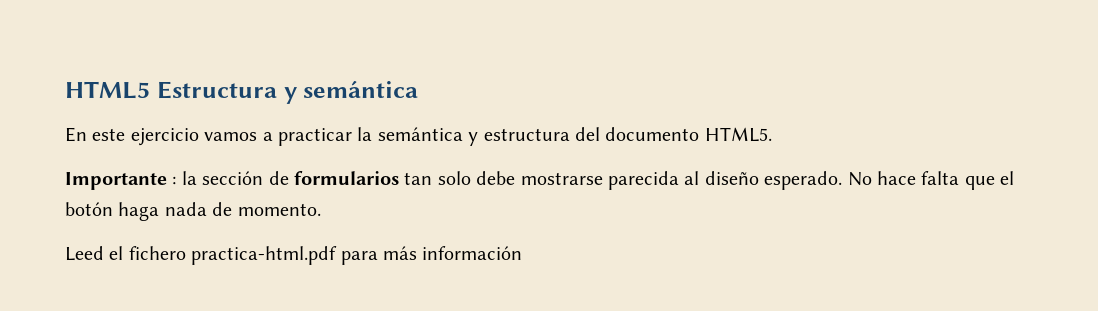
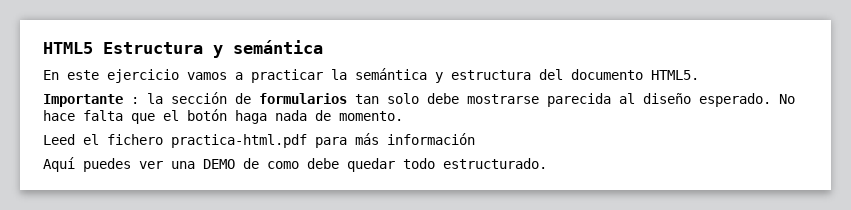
(523, 253) none -> [43,157,547,172] // Aquí puedes ver una DEMO de como debe quedar todo estructurado.

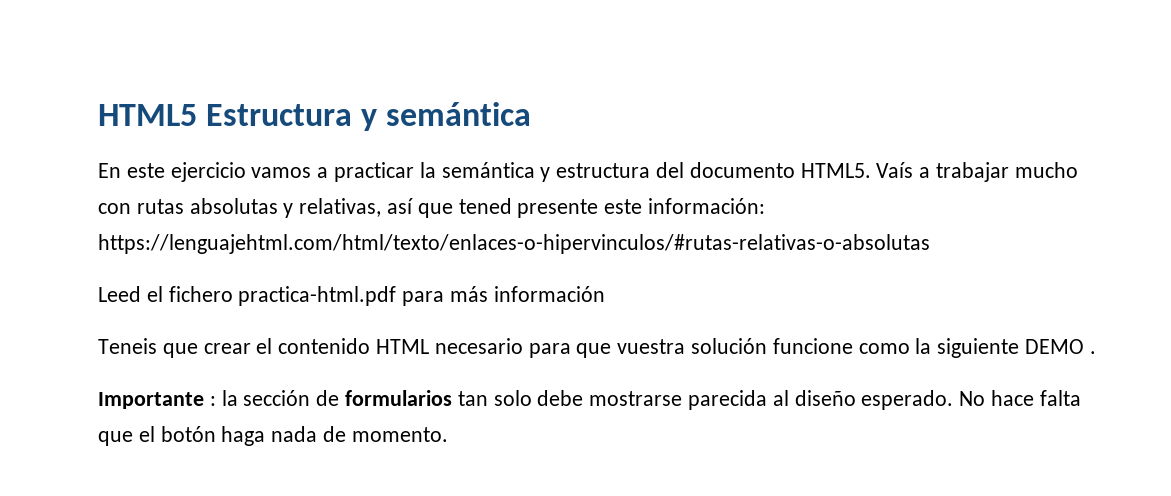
(699, 75) none -> [876,162,1078,182] [98,198,766,218] [98,234,930,254] [98,286,605,306] [98,338,1096,358] Vaís a trabajar mucho con rutas absolutas y relativas, así que tened presente este información: https://lenguajehtml.com/html/texto/enlaces-o-hipervinculos/#rutas-relativas-o-absolutas // Leed el fichero practica-html.pdf para más información // Teneis que crear el contenido HTML necesario para que vuestra solución funcione como la siguiente DEMO .
[43,133,475,148] [43,157,547,172] // Leed el fichero practica-html.pdf para más información // Aquí puedes ver una DEMO de como debe quedar todo estructurado. -> (448, 434) none

